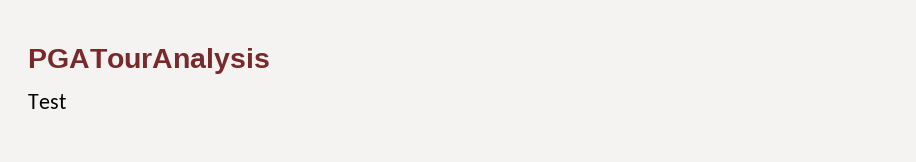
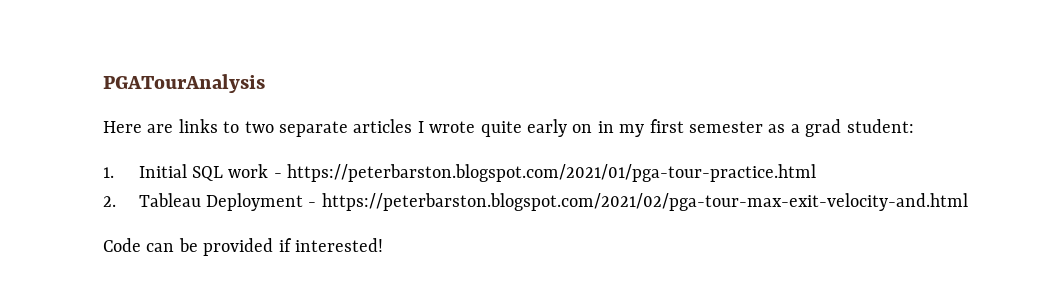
[28,94,66,109] Test -> [103,119,914,137] [103,164,817,182] [103,193,968,211] [103,238,383,256] Here are links to two separate articles I wrote quite early on in my first semester as a grad student: // 1. Initial SQL work - https://peterbarston.blogspot.com/2021/01/pga-tour-practice.html // 2. Tableau Deployment - https://peterbarston.blogspot.com/2021/02/pga-tour-max-exit-velocity-and.html // Code can be provided if interested!

